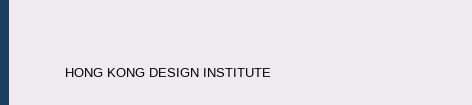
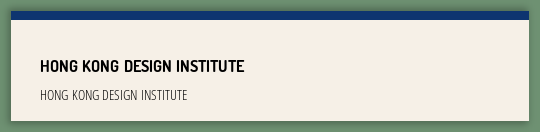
[65,68,271,77] HONG KONG DESIGN INSTITUTE -> [40,60,245,72] [40,90,187,100] HONG KONG DESIGN INSTITUTE // HONG KONG DESIGN INSTITUTE

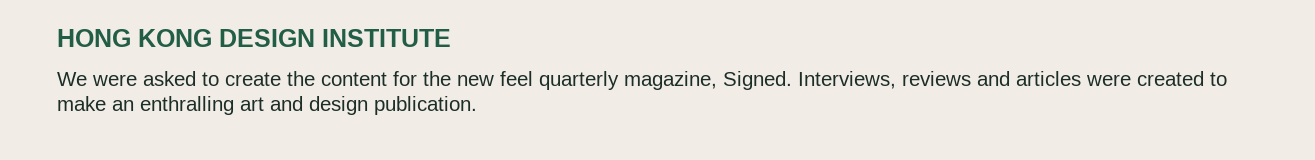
[40,90,187,100] HONG KONG DESIGN INSTITUTE -> [57,71,1227,90] [57,96,477,115] We were asked to create the content for the new feel quarterly magazine, Signed. Interviews, reviews and articles were created to make an enthralling art and design publication.

